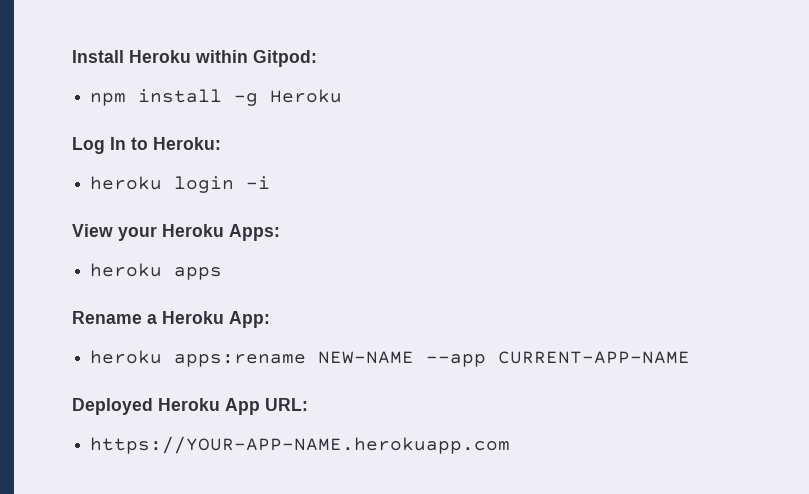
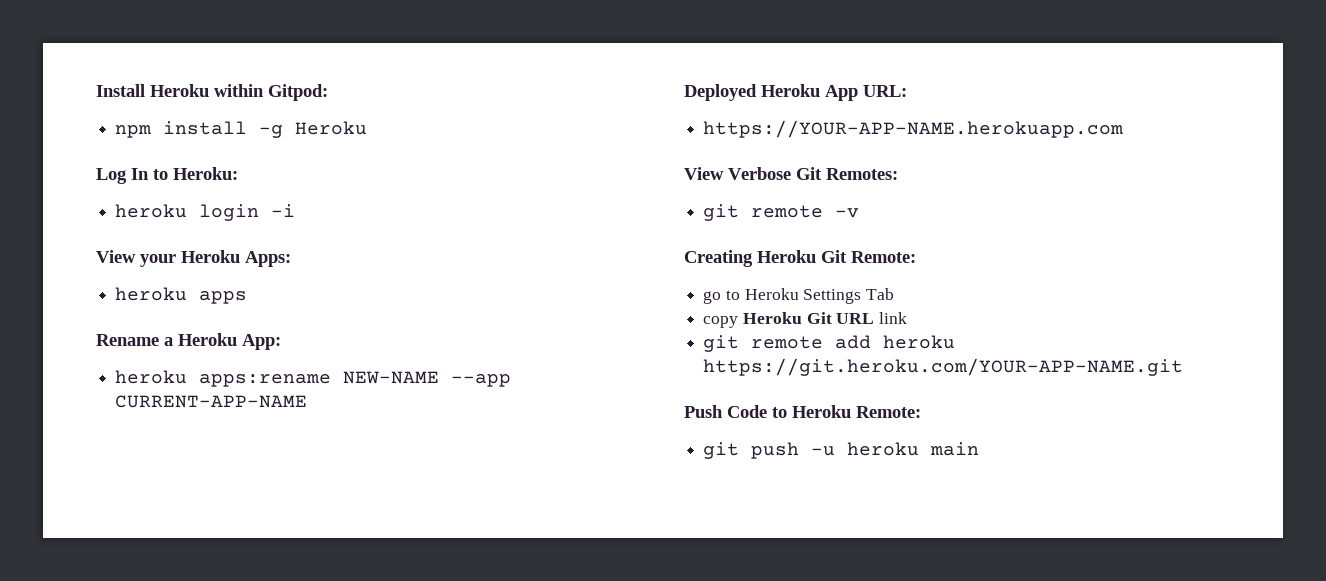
(511, 445) none -> [684,167,898,180] [703,204,860,221] [684,250,916,267] [703,288,895,304] [703,312,908,328] [703,335,956,352] [703,358,1184,376] [684,405,921,418] [703,442,980,459] // View Verbose Git Remotes: // git remote -v // Creating Heroku Git Remote: // go to Heroku Settings Tab // copy Heroku Git URL link // git remote add heroku https://git.heroku.com/YOUR-APP-NAME.git // Push Code to Heroku Remote: // git push -u heroku main

